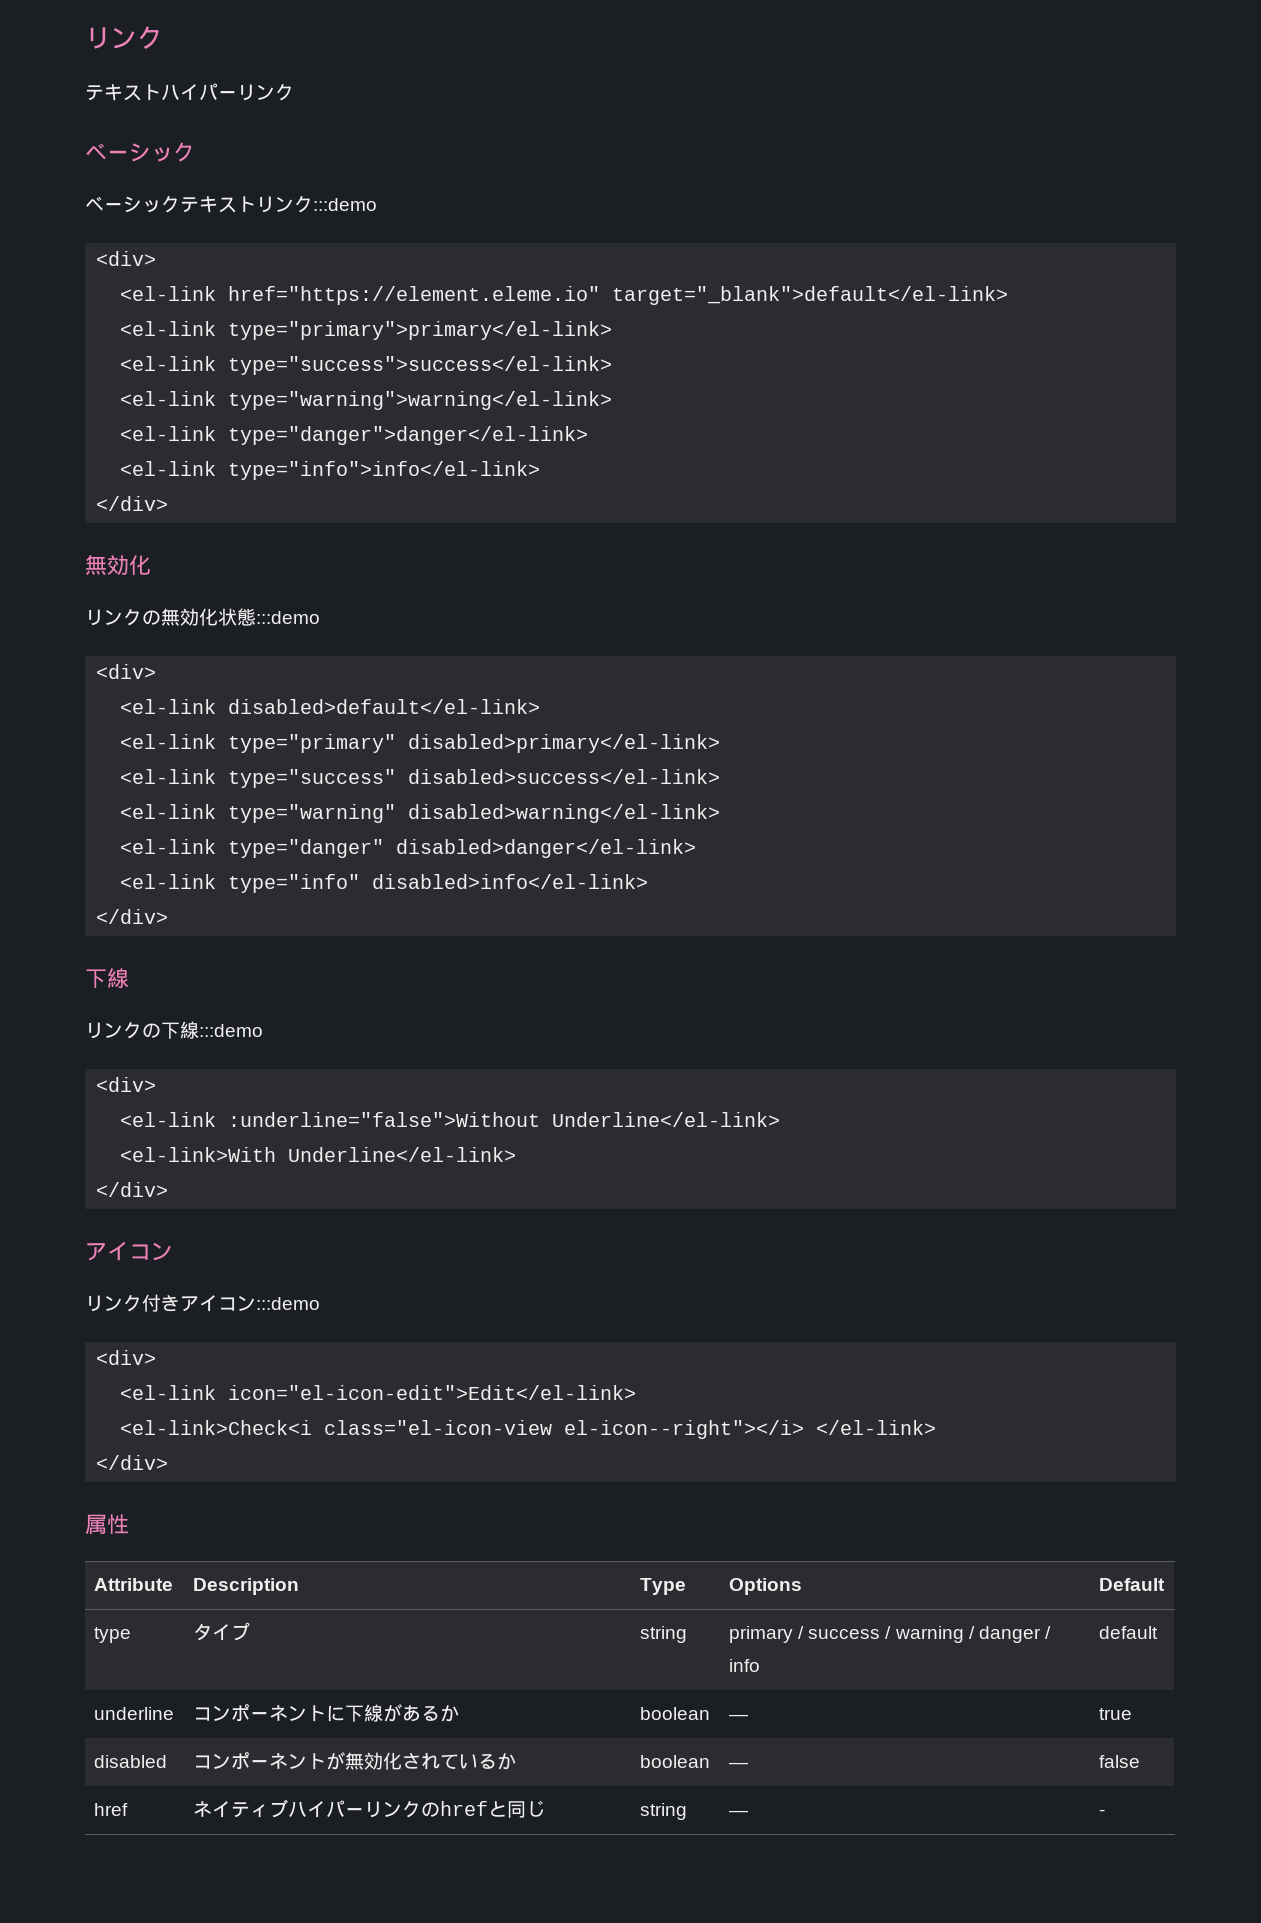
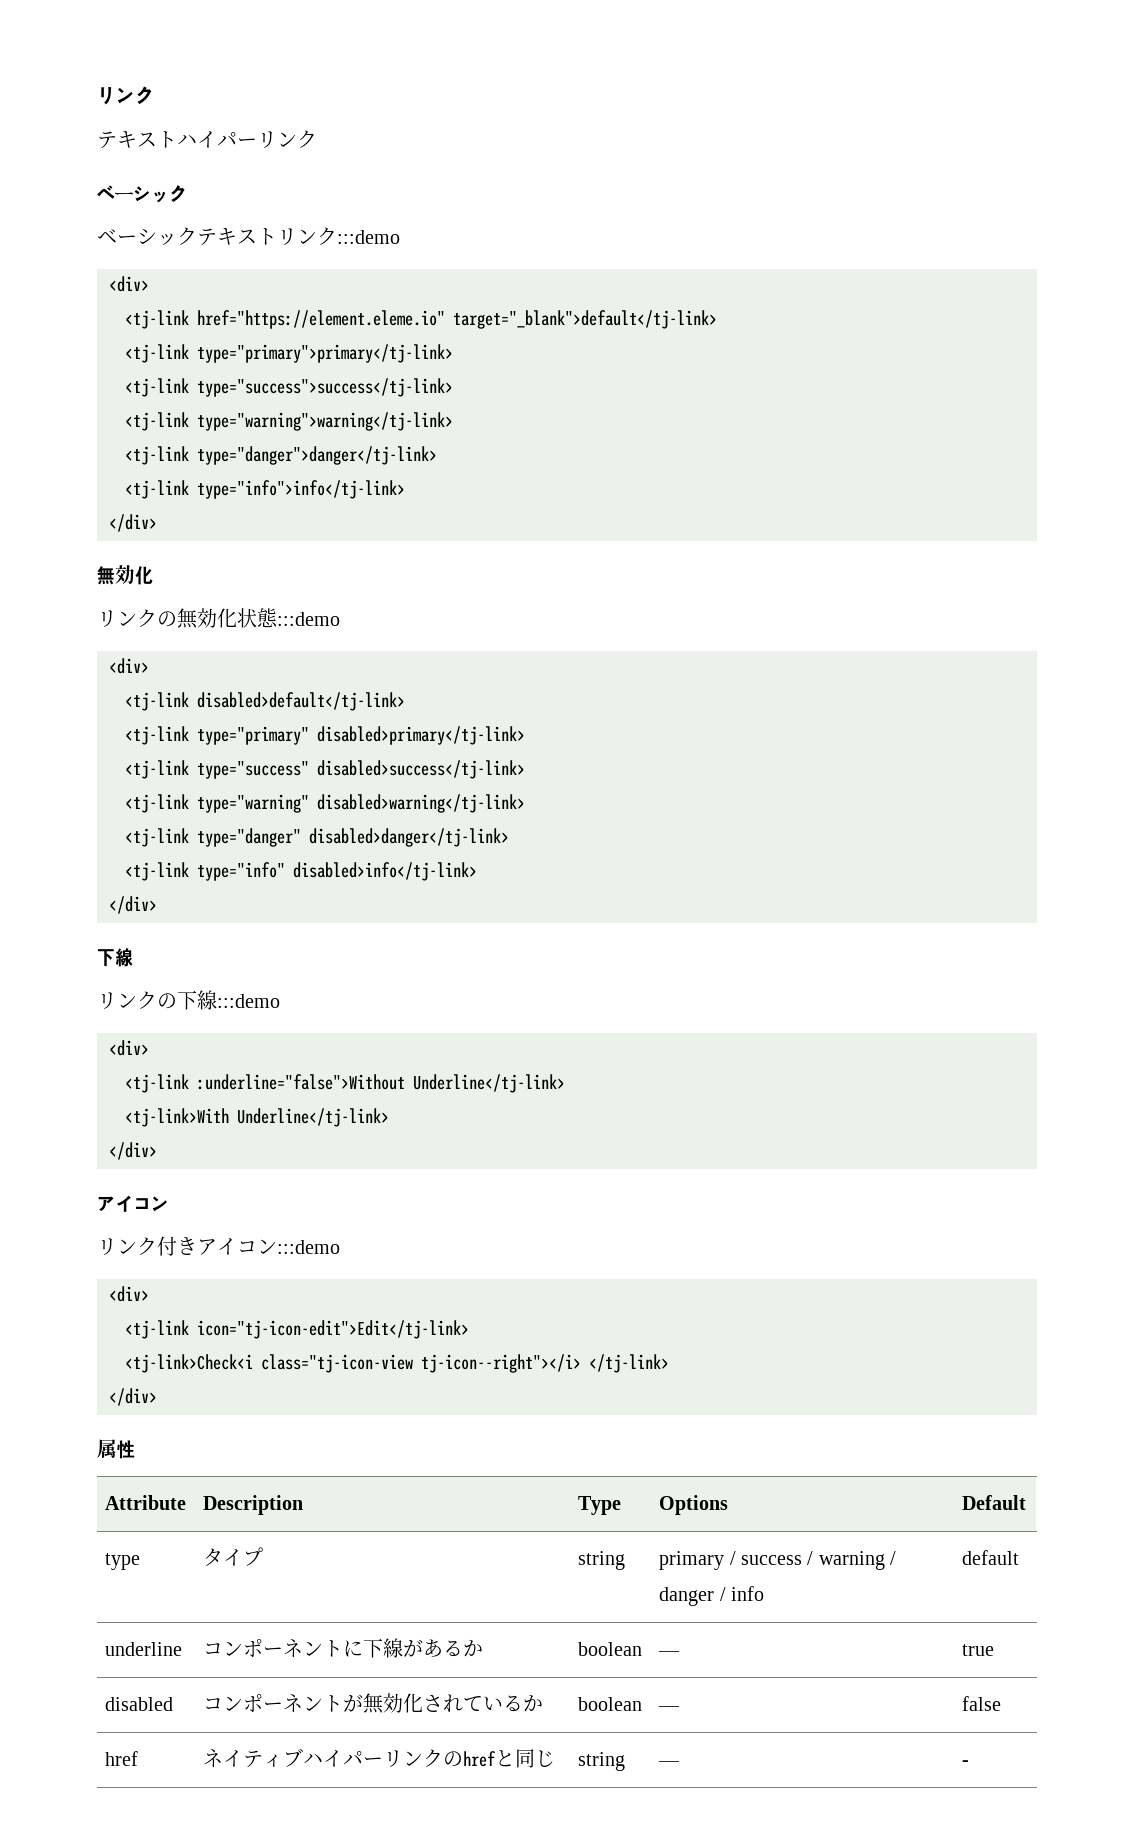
[120,286,1009,305] [120,321,613,340] [120,356,613,375] [120,391,613,410] [120,426,589,445] [120,461,541,480] <el-link href="https://element.eleme.io" target="_blank">default</el-link> // <el-link type="primary">primary</el-link> // <el-link type="success">success</el-link> // <el-link type="warning">warning</el-link> // <el-link type="danger">danger</el-link> // <el-link type="info">info</el-link> -> [125,310,717,329] [125,344,453,363] [125,378,453,397] [125,412,453,431] [125,446,437,465] [125,480,405,499] <tj-link href="https://element.eleme.io" target="_blank">default</tj-link> // <tj-link type="primary">primary</tj-link> // <tj-link type="success">success</tj-link> // <tj-link type="warning">warning</tj-link> // <tj-link type="danger">danger</tj-link> // <tj-link type="info">info</tj-link>
[120,699,541,714] [120,734,721,753] [120,769,721,788] [120,804,721,823] [120,839,697,858] [120,874,649,893] <el-link disabled>default</el-link> // <el-link type="primary" disabled>primary</el-link> // <el-link type="success" disabled>success</el-link> // <el-link type="warning" disabled>warning</el-link> // <el-link type="danger" disabled>danger</el-link> // <el-link type="info" disabled>info</el-link> -> [125,692,405,711] [125,726,525,745] [125,760,525,779] [125,794,525,813] [125,828,509,847] [125,862,477,881] <tj-link disabled>default</tj-link> // <tj-link type="primary" disabled>primary</tj-link> // <tj-link type="success" disabled>success</tj-link> // <tj-link type="warning" disabled>warning</tj-link> // <tj-link type="danger" disabled>danger</tj-link> // <tj-link type="info" disabled>info</tj-link>
[120,1112,781,1127] [120,1147,517,1162] <el-link :underline="false">Without Underline</el-link> // <el-link>With Underline</el-link> -> [125,1074,565,1093] [125,1108,389,1127] <tj-link :underline="false">Without Underline</tj-link> // <tj-link>With Underline</tj-link>
[120,1385,637,1400] [120,1420,937,1439] <el-link icon="el-icon-edit">Edit</el-link> // <el-link>Check<i class="el-icon-view el-icon--right"></i> </el-link> -> [125,1320,469,1339] [125,1354,669,1373] <tj-link icon="tj-icon-edit">Edit</tj-link> // <tj-link>Check<i class="tj-icon-view tj-icon--right"></i> </tj-link>

